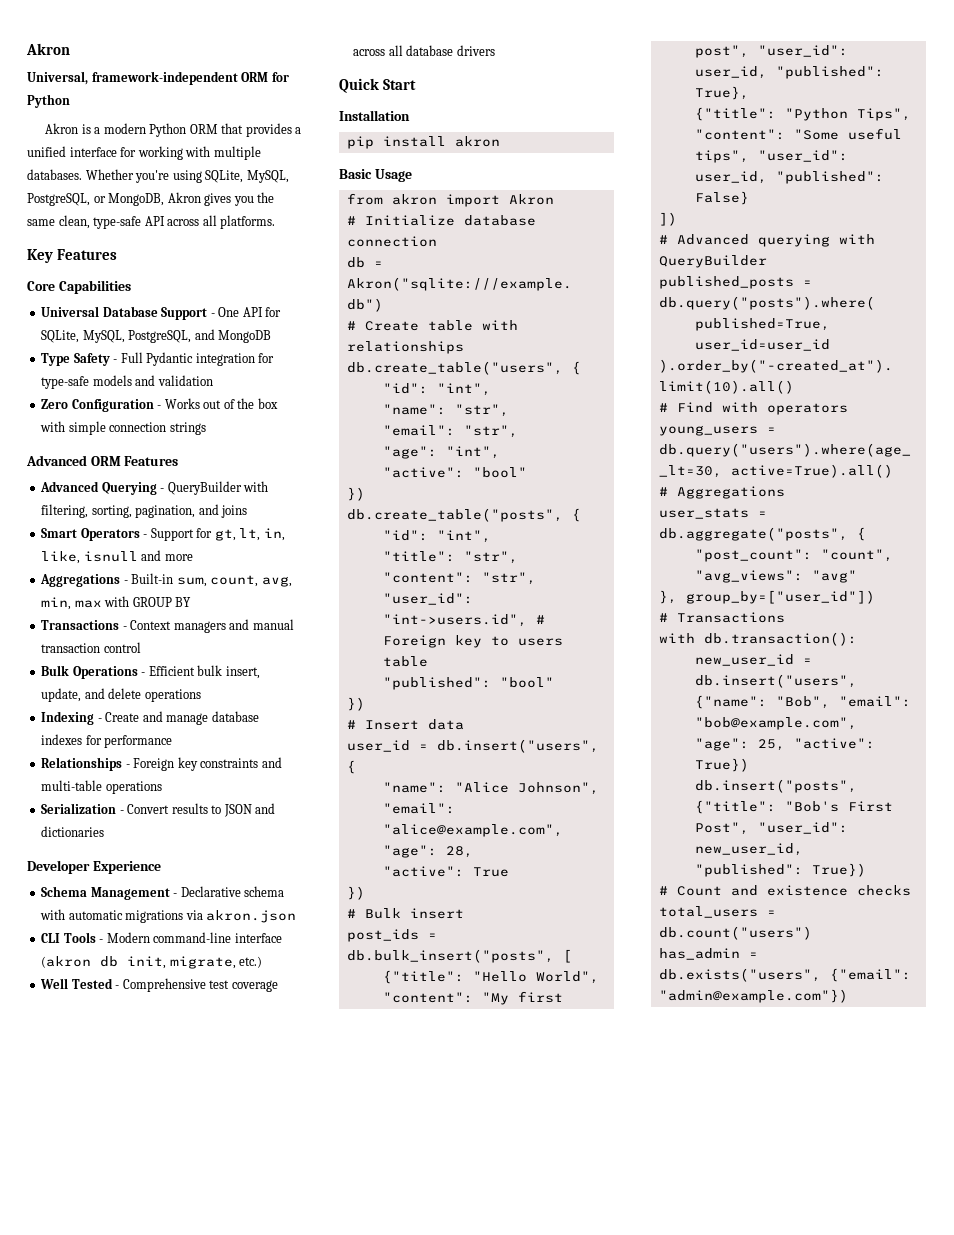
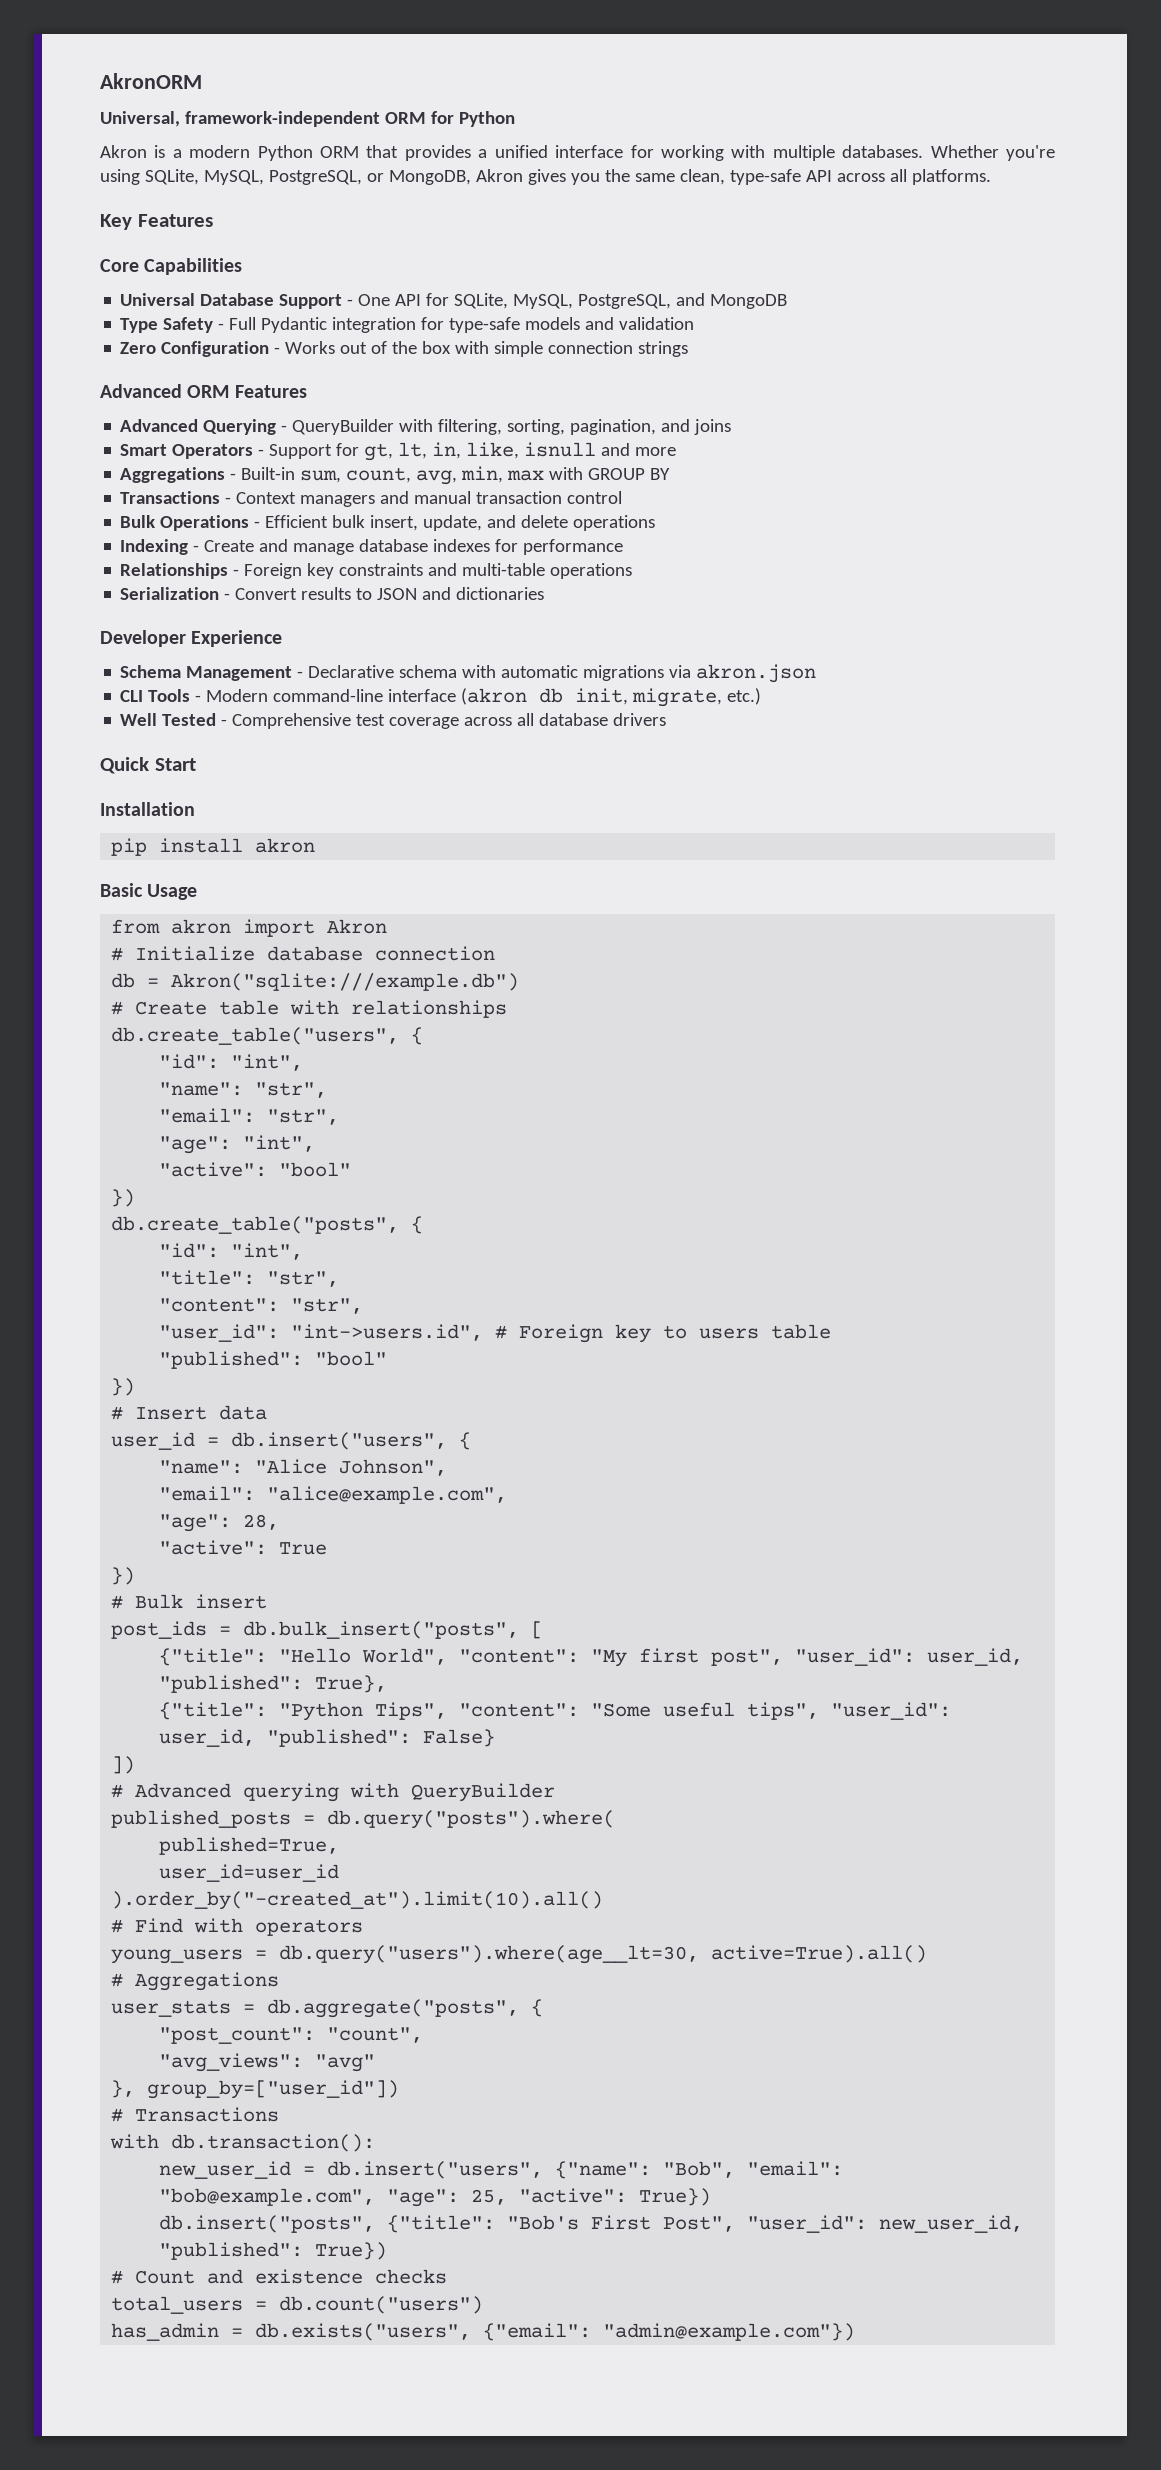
[26,43,70,55] Akron -> [100,73,202,89] AkronORM

